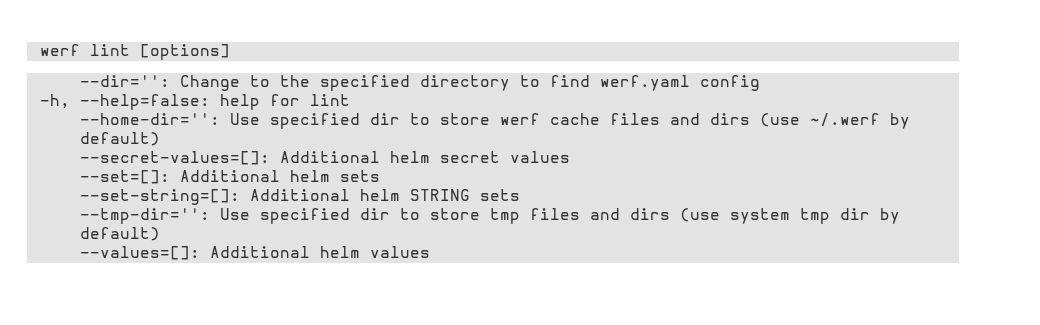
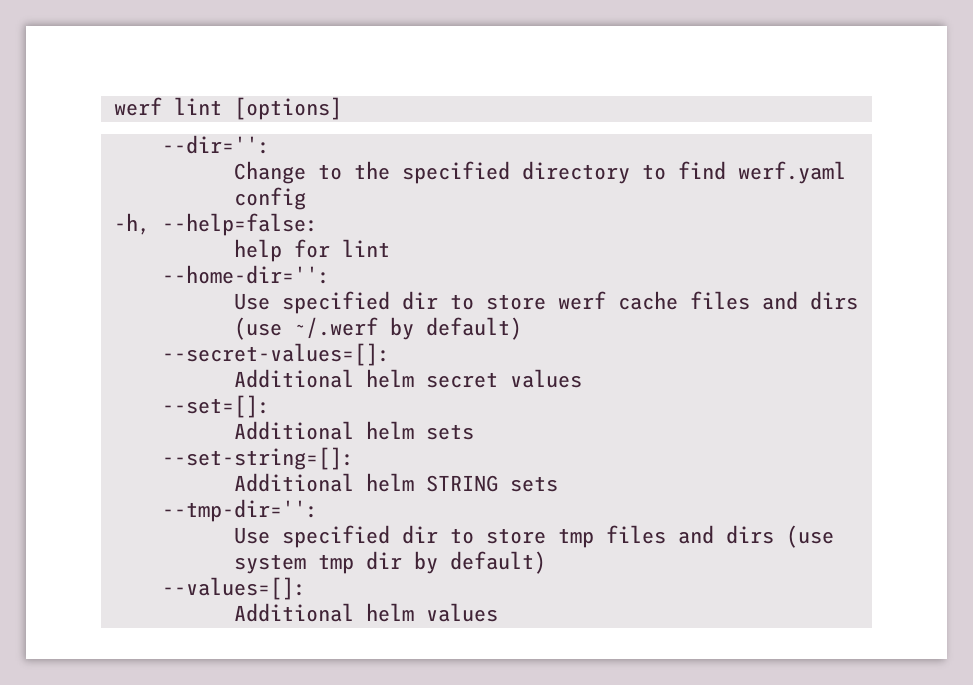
(170, 81) none -> (270, 144) //
(210, 102) none -> (318, 224) //
(220, 119) none -> (330, 274) //
(270, 158) none -> (390, 354) //
(170, 177) none -> (270, 406) //
(240, 197) none -> (354, 458) //
(210, 216) none -> (318, 510) //
(200, 253) none -> (306, 588) //

